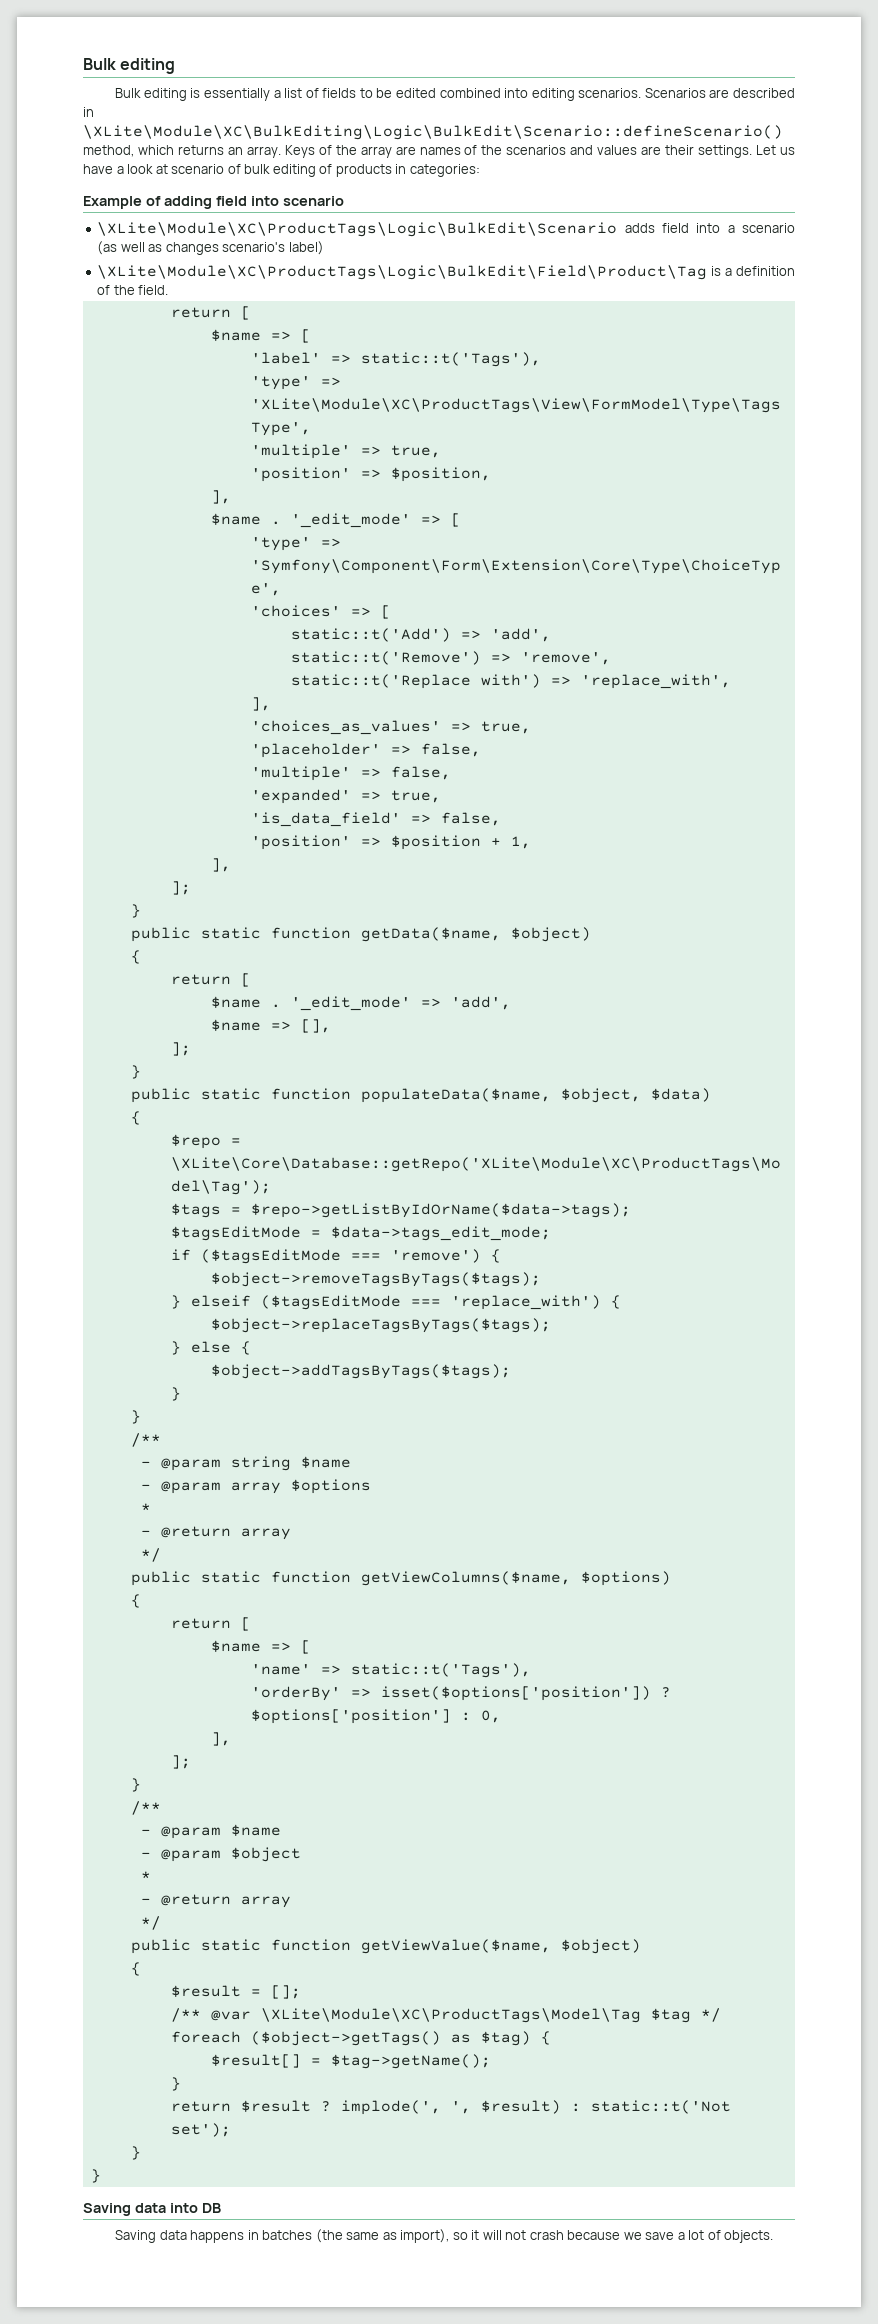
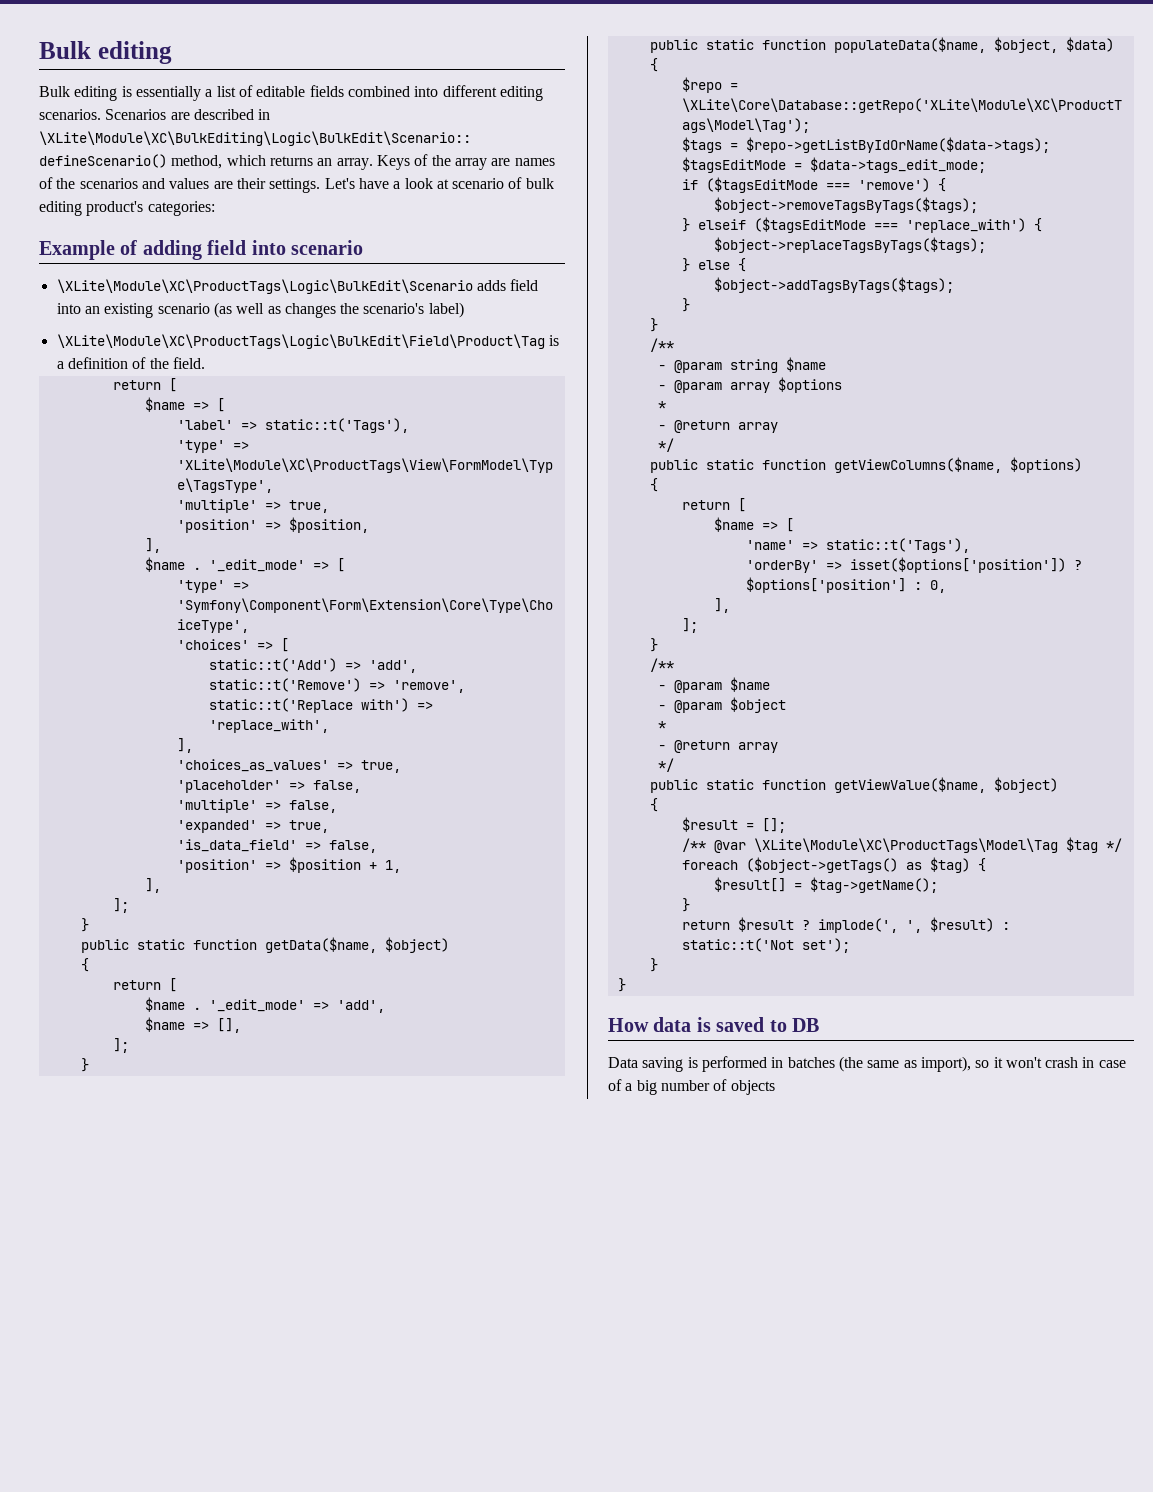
[322,88,436,98] fields to be edited -> [256,85,344,97] editable fields
(529, 93) none -> [442,85,497,97] different
[756,145,796,155] Let us -> [324,178,355,189] Let's
[319,164,407,177] of products in -> [86,201,144,216] product's
[727,225,735,233] a -> [84,303,154,318] an existing
(219, 248) none -> [340,303,360,314] the
[83,2203,221,2216] [115,2230,245,2243] Saving data into DB // Saving data happens -> [608,1017,819,1032] [608,1056,767,1072] How data is saved to DB // Data saving is performed
[482,2230,774,2243] will not crash because we save a lot of objects. -> [1005,1057,1126,1068] [608,1079,775,1095] won't crash in case of a big number of objects

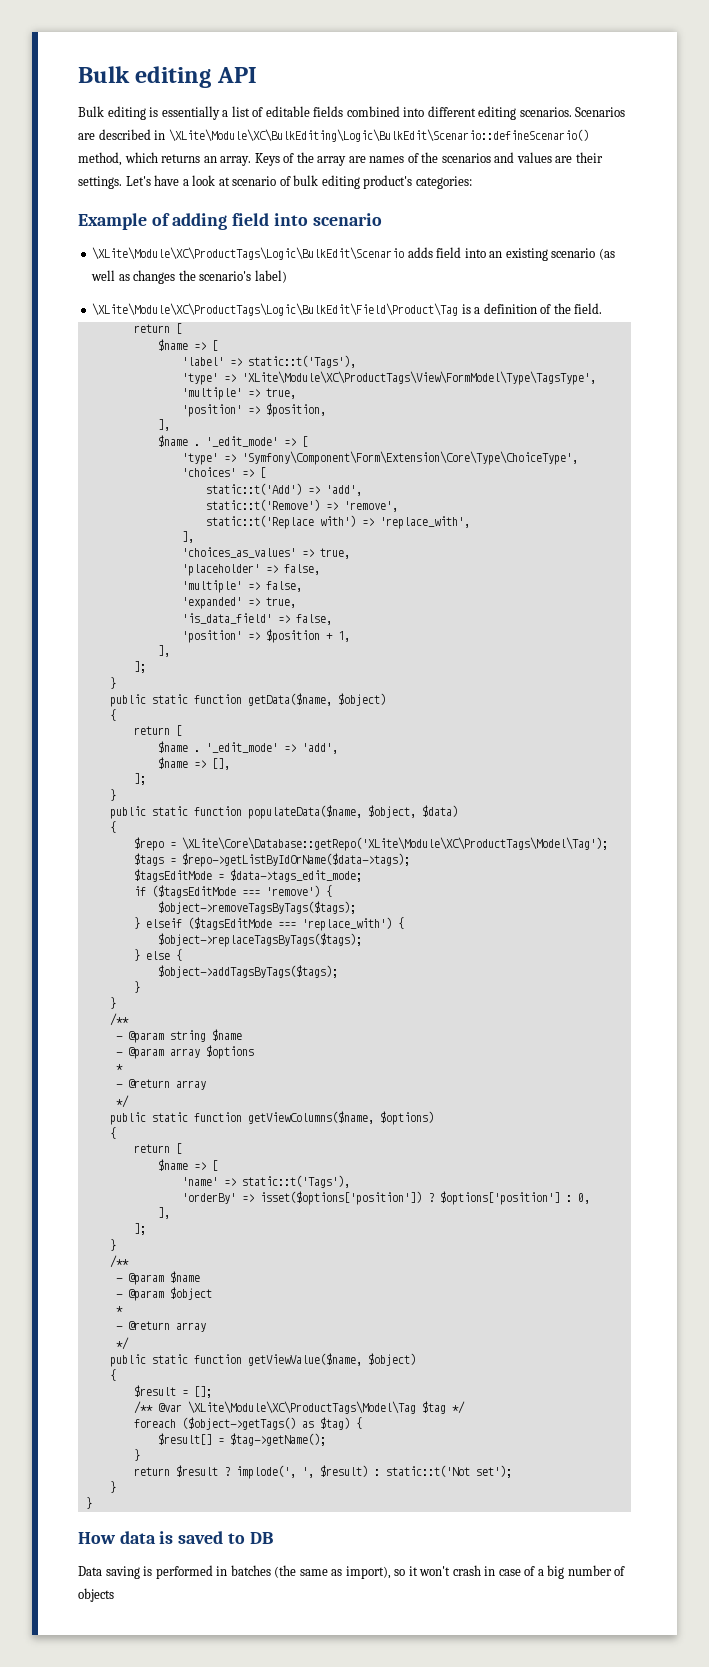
[39,41,172,64] Bulk editing -> [78,66,257,88] Bulk editing API

